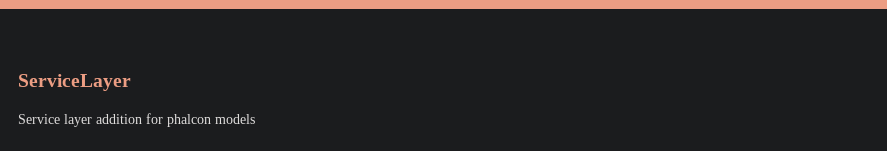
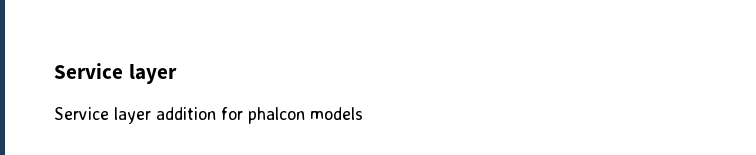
[18,74,131,91] ServiceLayer -> [54,63,177,84] Service layer

